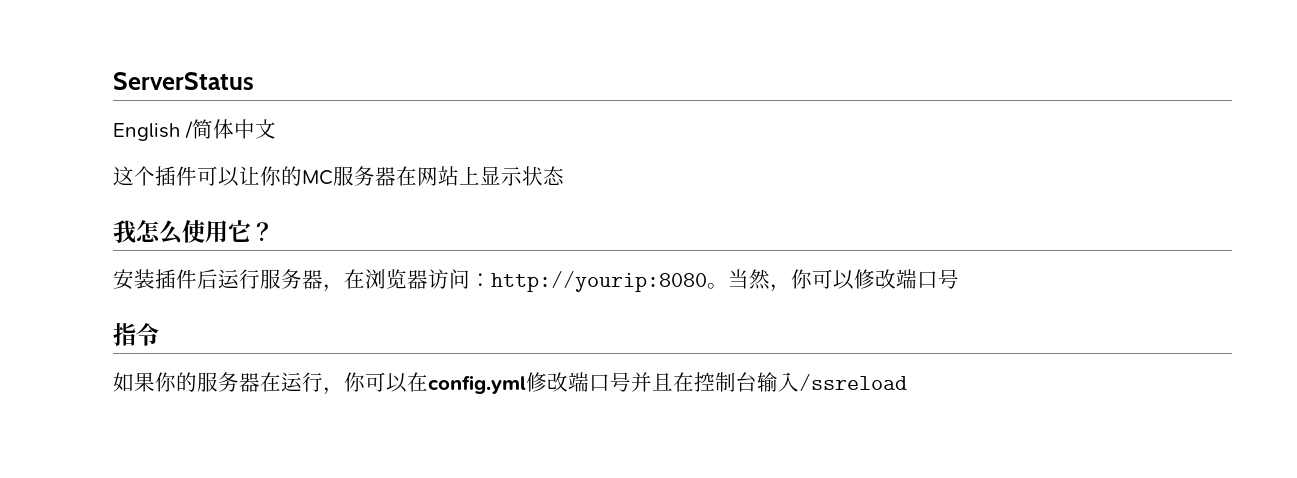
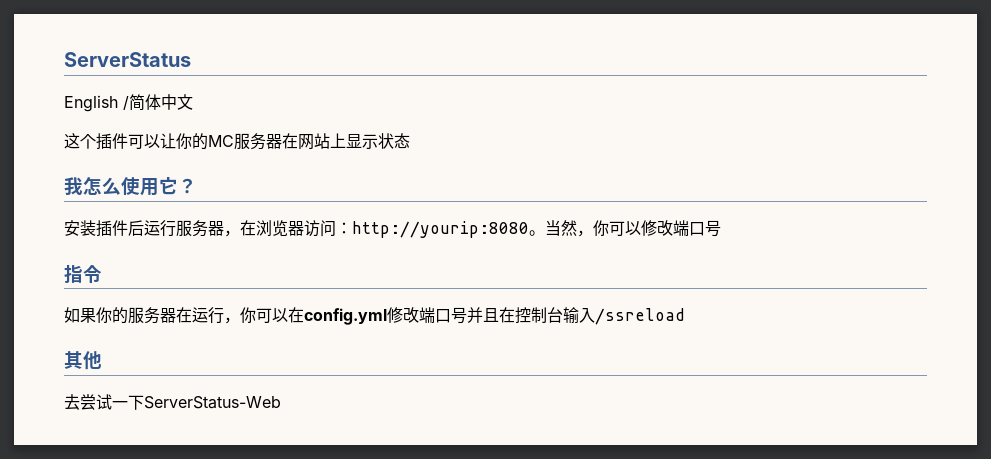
(907, 382) none -> [64,351,102,370] [64,394,281,410] // 其他 // 去尝试一下ServerStatus-Web

